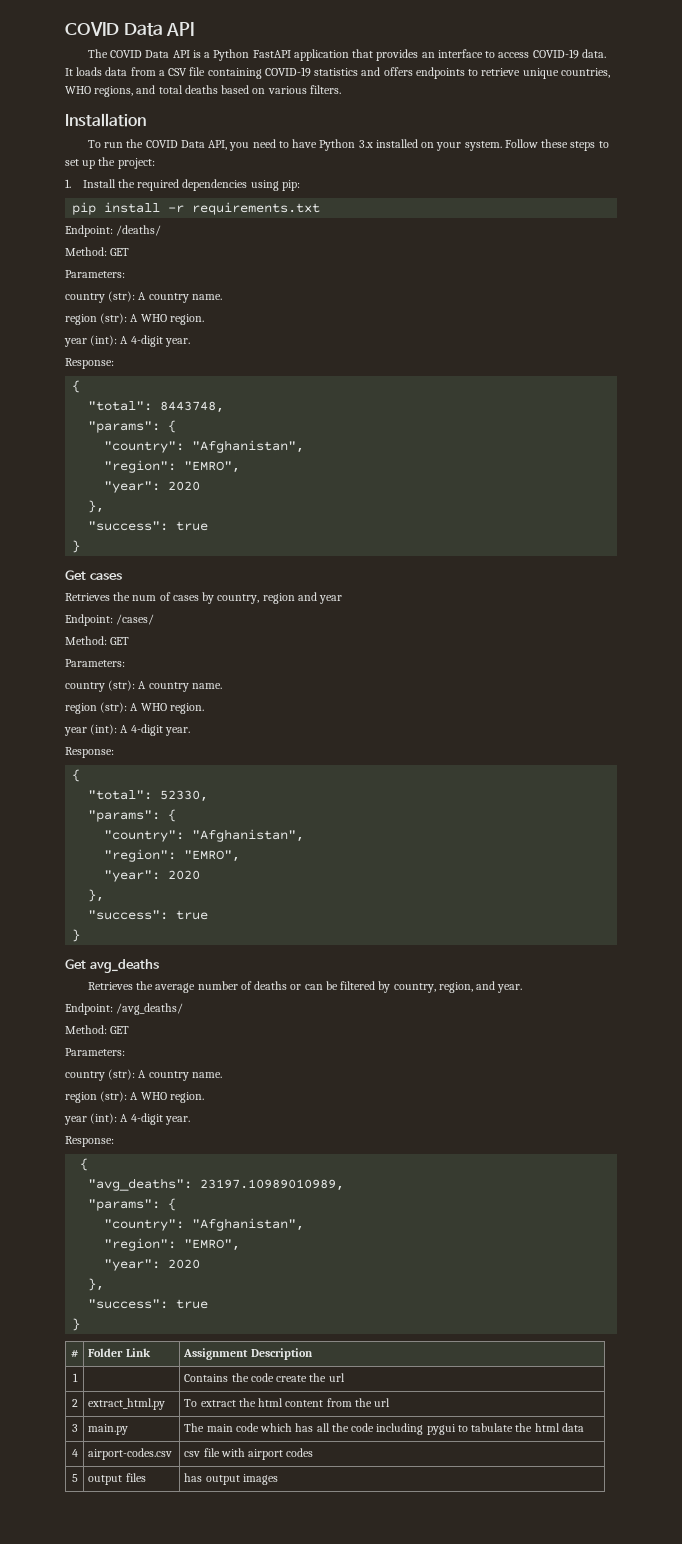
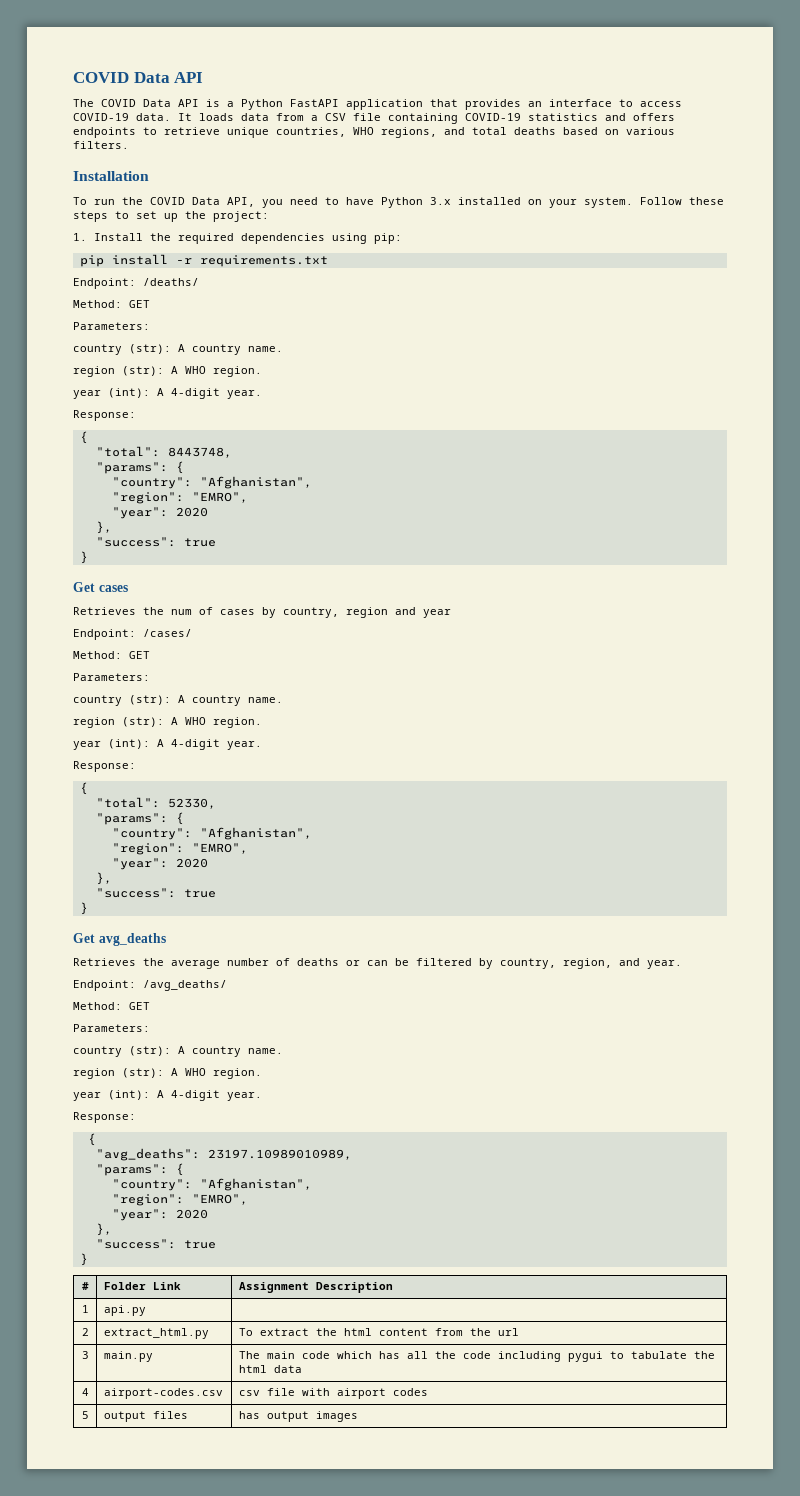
[184,1373,345,1382] | Contains the code create the url -> [103,1305,146,1316] api.py |

